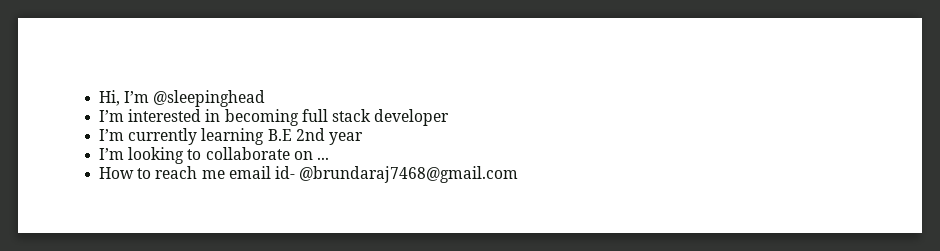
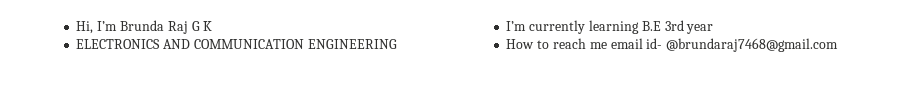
[153,90,266,107] [99,109,450,126] @sleepinghead // I’m interested in becoming full stack developer -> [119,20,213,34] [76,39,397,49] Brunda Raj G K // ELECTRONICS AND COMMUNICATION ENGINEERING
[295,128,325,141] 2nd -> [664,20,684,31] 3rd
[99,147,329,164] // I’m looking to collaborate on ... -> (714, 29) none

